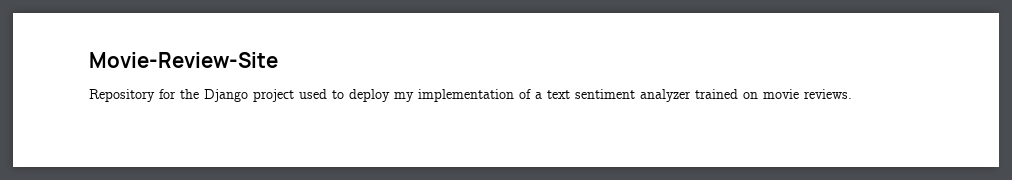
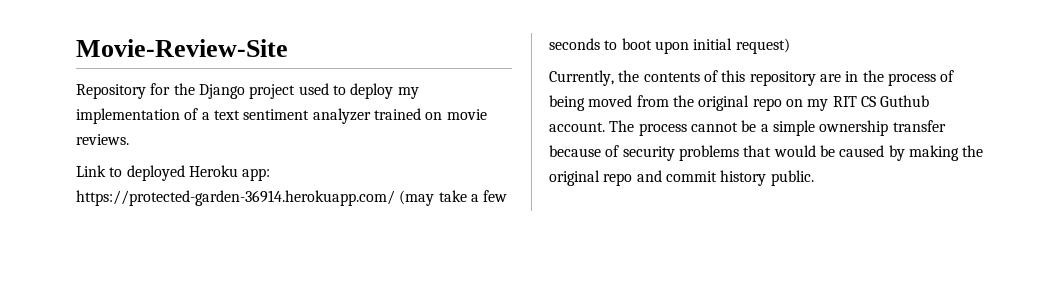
(852, 94) none -> [76,165,271,181] [76,190,508,206] [549,38,790,54] [549,70,955,86] [549,95,930,111] [549,120,946,136] [549,145,984,161] [549,170,814,186] // Link to deployed Heroku app: https://protected-garden-36914.herokuapp.com/ (may take a few seconds to boot upon initial request) // Currently, the contents of this repository are in the process of being moved from the original repo on my RIT CS Guthub account. The process cannot be a simple ownership transfer because of security problems that would be caused by making the original repo and commit history public.

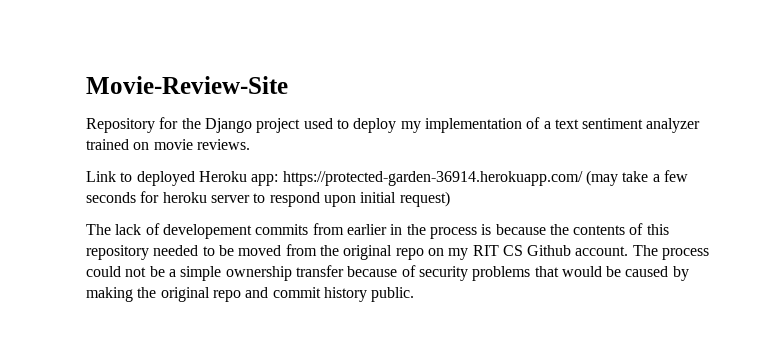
[604,38,790,54] [549,70,614,86] to boot upon initial request) // Currently, -> [140,191,450,207] [86,223,546,239] for heroku server to respond upon initial request) // The lack of developement commits from earlier in the process is because
[819,70,955,86] [549,95,585,111] are in the process of being -> [153,245,234,256] needed to be
[880,95,930,107] Guthub -> [527,245,572,256] Github
[690,122,738,132] cannot -> [86,266,147,277] could not

